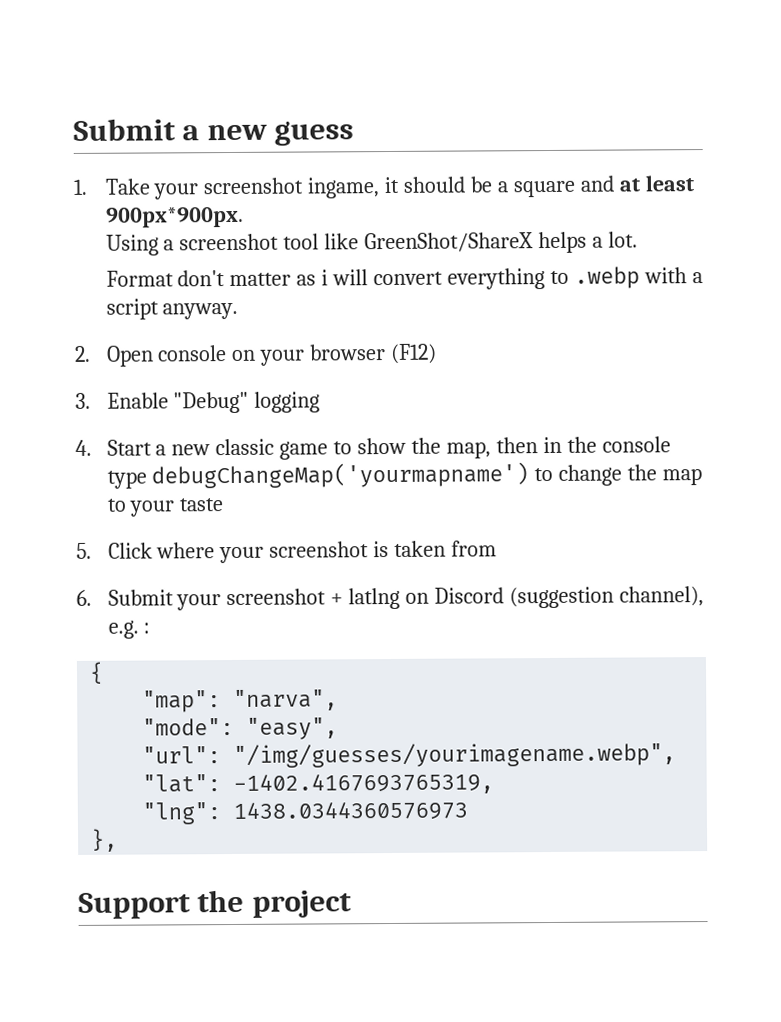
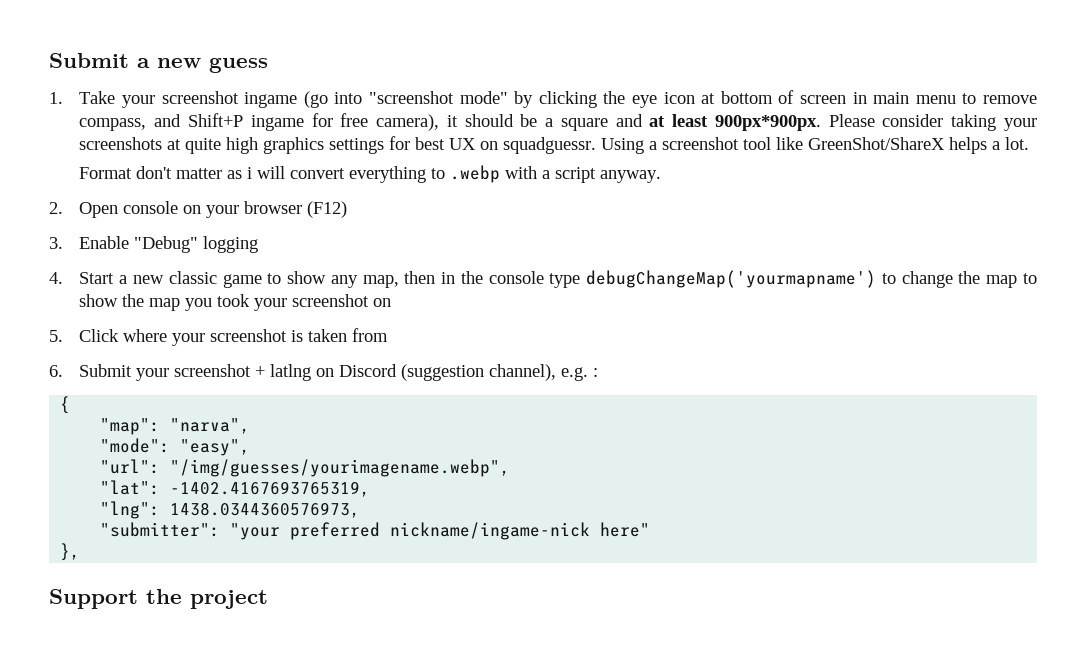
[307,177,381,199] ingame, -> [244,90,1038,108] [79,113,440,131] ingame (go into "screenshot mode" by clicking the eye icon at bottom of screen in main menu to remove compass, and Shift+P ingame for free camera),
(244, 217) // -> [828,114,1037,131] [79,136,597,154] Please consider taking your screenshots at quite high graphics settings for best UX on squadguessr.
[411,437,442,454] the -> [330,275,358,288] any
[129,498,224,517] your taste -> [79,294,392,311] show the map you took your screenshot on
[233,801,469,821] 1438.0344360576973 -> [170,502,361,518] [100,522,651,540] 1438.0344360576973, // "submitter": "your preferred nickname/ingame-nick here"

